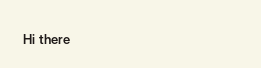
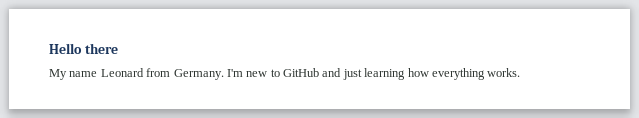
[23,34,35,44] Hi -> [49,43,82,54] Hello
(70, 39) none -> [49,68,521,80] // My name Leonard from Germany. I'm new to GitHub and just learning how everything works.

